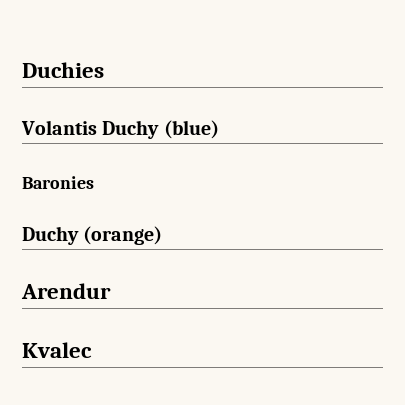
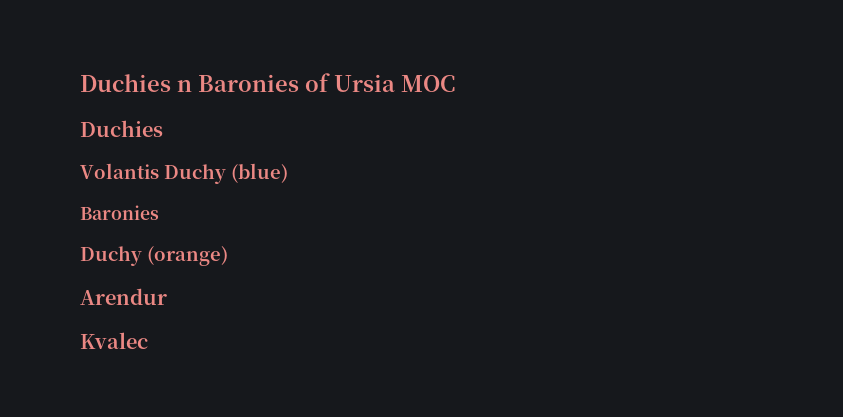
[22,62,104,78] Duchies -> [80,73,455,92] [80,120,163,137] Duchies n Baronies of Ursia MOC // Duchies

